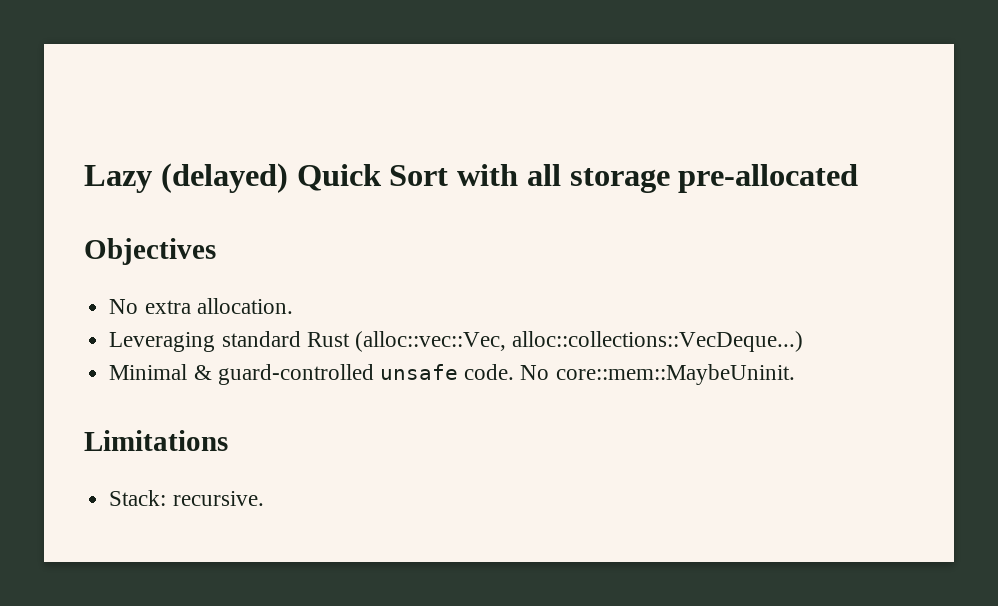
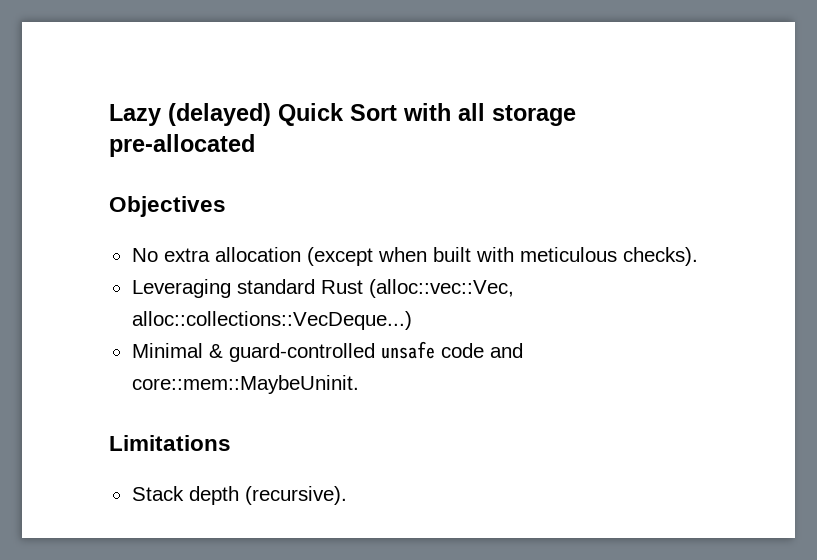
[196,298,293,314] allocation. -> [214,247,698,266] allocation (except when built with meticulous checks).
[464,364,550,380] code. No -> [440,343,523,358] code and
[109,490,264,506] Stack: recursive. -> [131,486,347,505] Stack depth (recursive).

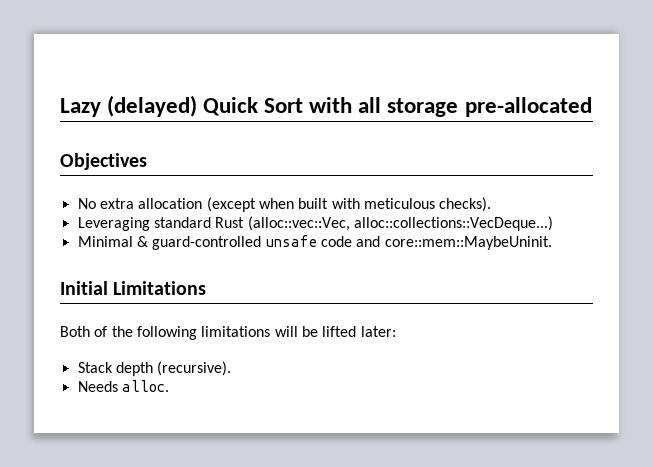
(359, 384) none -> [60,281,108,295] Initial
(231, 443) none -> [60,326,396,340] // Both of the following limitations will be lifted later:
(347, 495) none -> [77,380,169,392] // Needs alloc.

